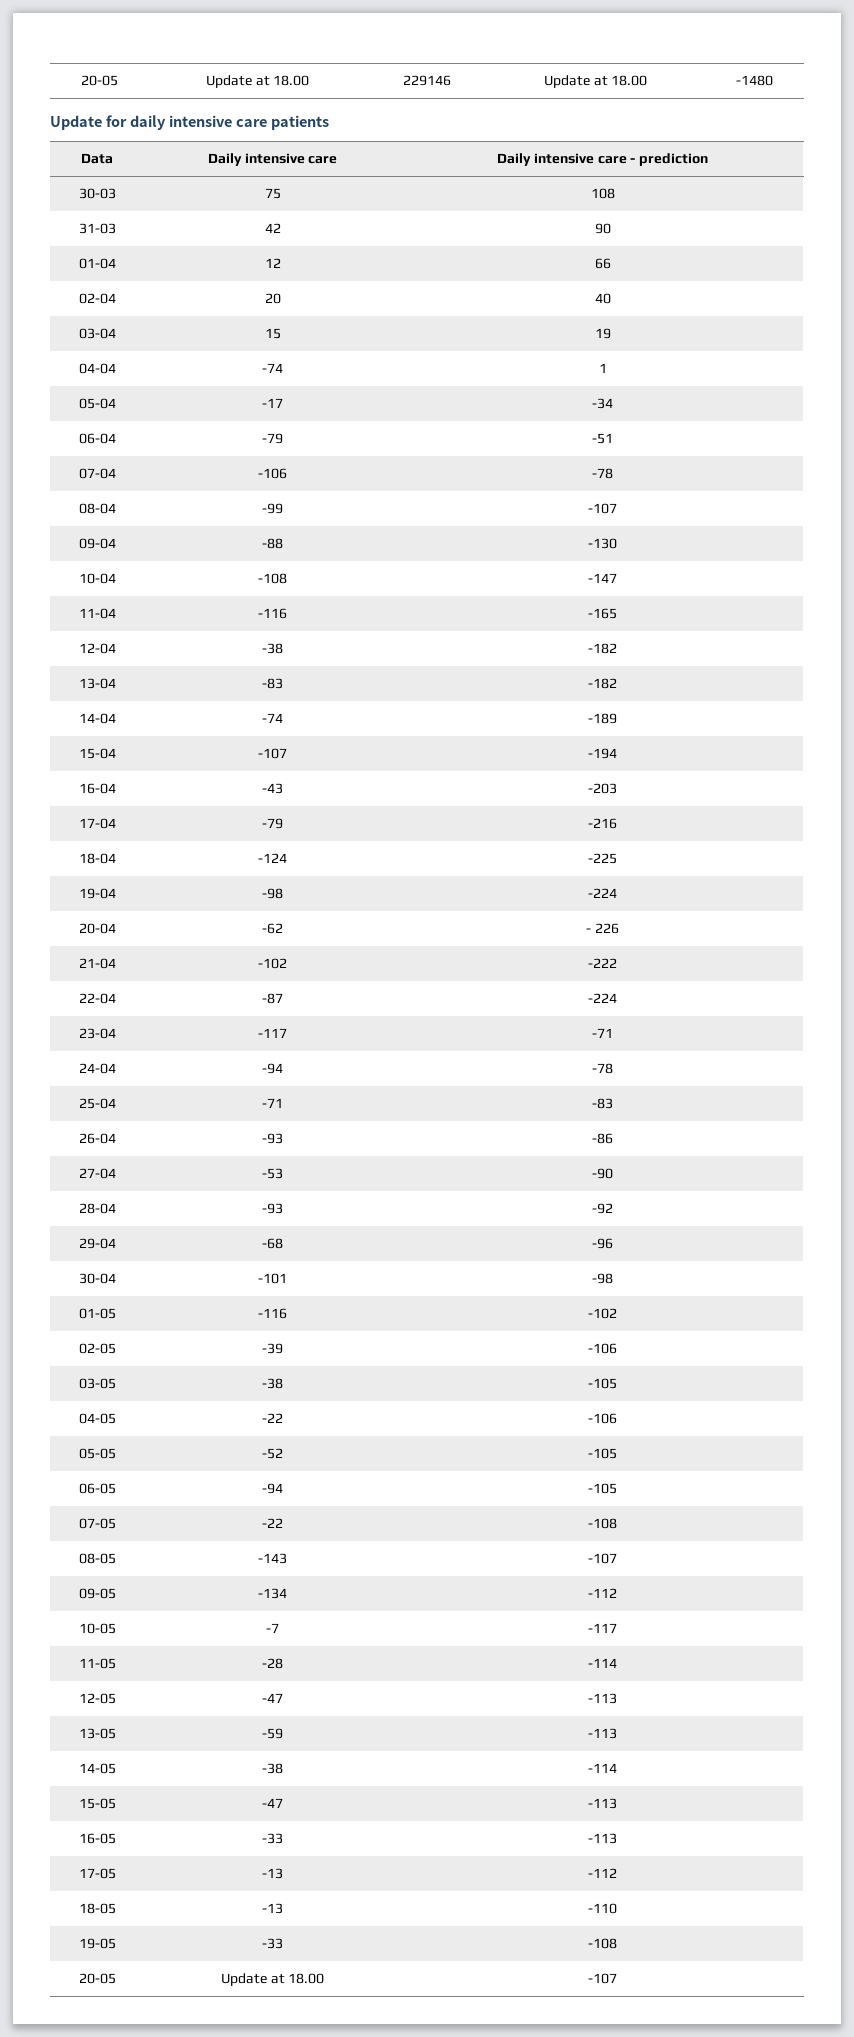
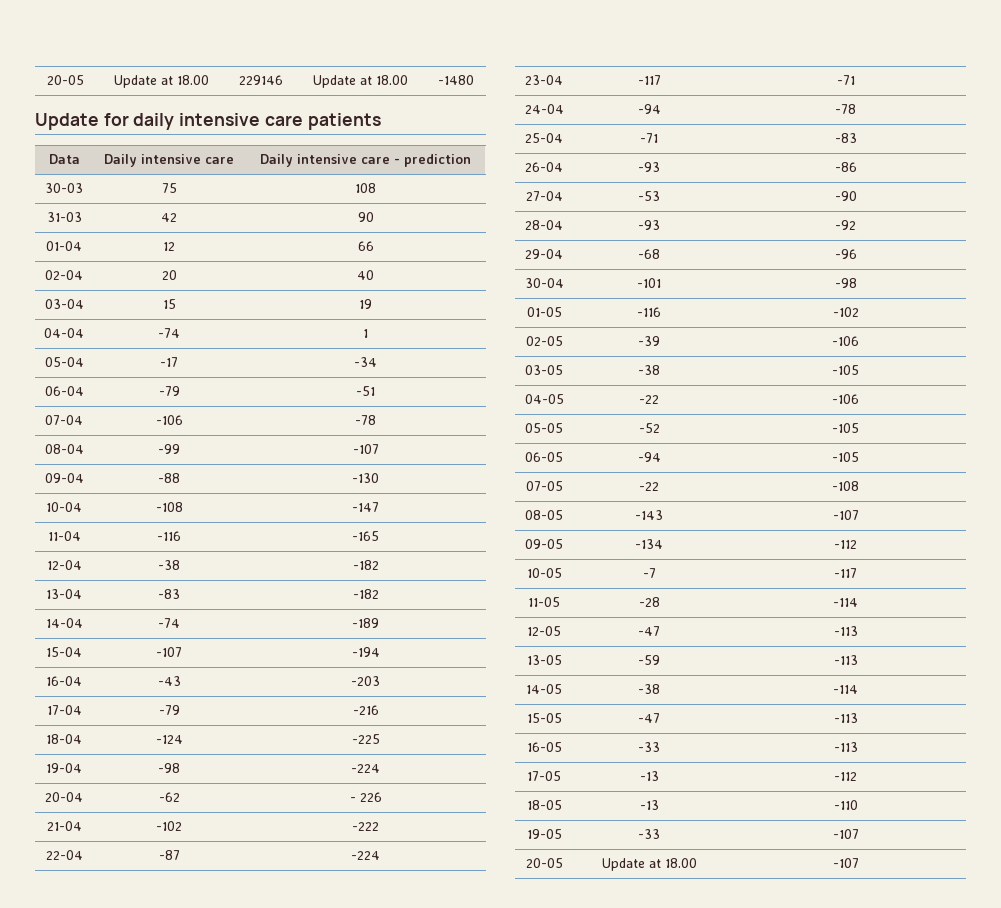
[588,1938,617,1949] -108 -> [832,829,859,839] -107

